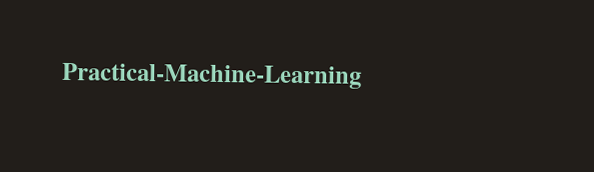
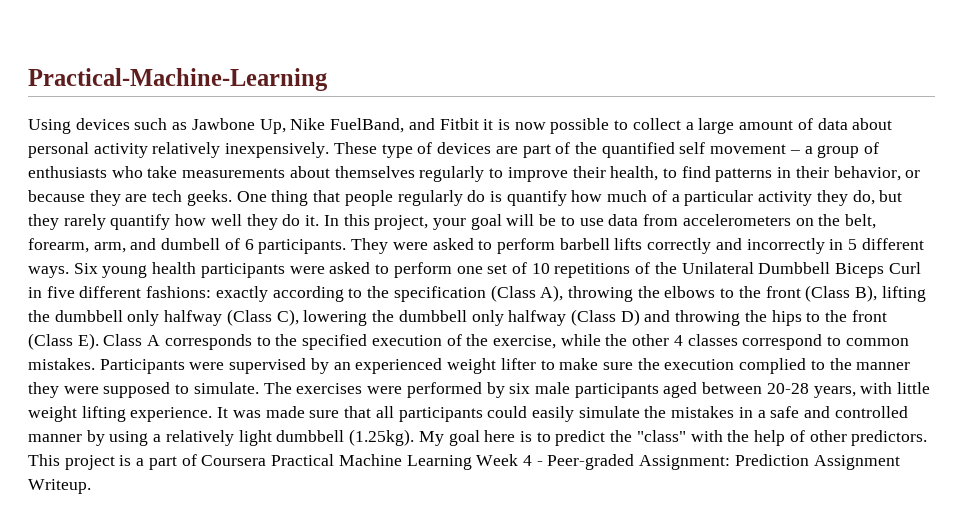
(362, 75) none -> [28,118,893,134] [28,142,880,158] [28,166,921,182] [28,190,903,206] [28,214,876,230] [28,238,924,254] [28,262,921,278] [28,285,926,302] [28,309,887,326] [28,333,909,350] [28,358,911,374] [28,382,931,398] [28,406,908,422] [28,429,928,446] [28,454,900,470] [28,479,91,494] // Using devices such as Jawbone Up, Nike FuelBand, and Fitbit it is now possible to collect a large amount of data about personal activity relatively inexpensively. These type of devices are part of the quantified self movement – a group of enthusiasts who take measurements about themselves regularly to improve their health, to find patterns in their behavior, or because they are tech geeks. One thing that people regularly do is quantify how much of a particular activity they do, but they rarely quantify how well they do it. In this project, your goal will be to use data from accelerometers on the belt, forearm, arm, and dumbell of 6 participants. They were asked to perform barbell lifts correctly and incorrectly in 5 different ways. Six young health participants were asked to perform one set of 10 repetitions of the Unilateral Dumbbell Biceps Curl in five different fashions: exactly according to the specification (Class A), throwing the elbows to the front (Class B), lifting the dumbbell only halfway (Class C), lowering the dumbbell only halfway (Class D) and throwing the hips to the front (Class E). Class A corresponds to the specified execution of the exercise, while the other 4 classes correspond to common mistakes. Participants were supervised by an experienced weight lifter to make sure the execution complied to the manner they were supposed to simulate. The exercises were performed by six male participants aged between 20-28 years, with little weight lifting experience. It was made sure that all participants could easily simulate the mistakes in a safe and controlled manner by using a relatively light dumbbell (1.25kg). My goal here is to predict the "class" with the help of other predictors. This project is a part of Coursera Practical Machine Learning Week 4 - Peer-graded Assignment: Prediction Assignment Writeup.

